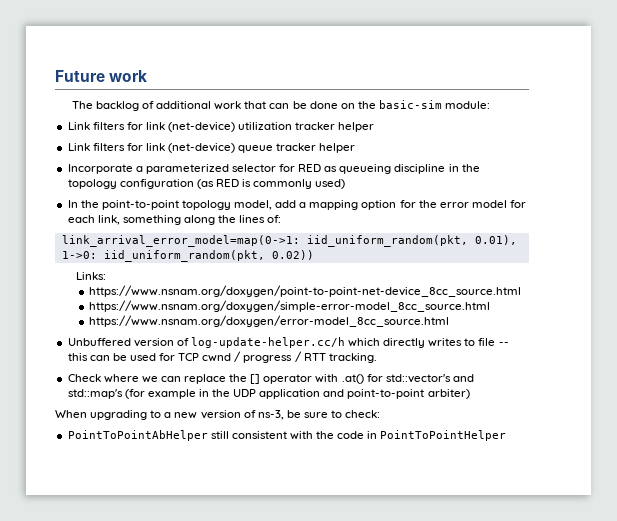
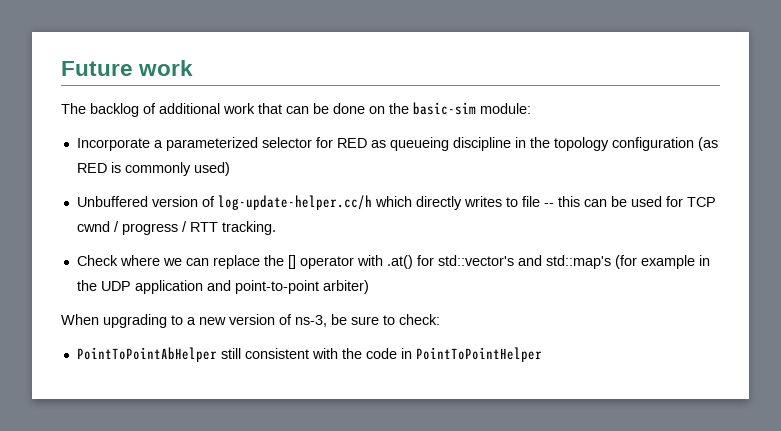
[67,122,375,132] [67,143,356,153] // Link filters for link (net-device) utilization tracker helper // Link filters for link (net-device) queue tracker helper -> (531, 108) none
[67,200,527,210] [67,215,282,225] [61,235,517,247] [61,250,314,262] [76,272,107,280] [88,285,521,297] [88,300,490,312] [88,315,449,327] // In the point-to-point topology model, add a mapping option for the error model for each link, something along the lines of: // link_arrival_error_model=map(0->1: iid_uniform_random(pkt, 0.01), 1->0: iid_uniform_random(pkt, 0.02)) // Links: // https://www.nsnam.org/doxygen/point-to-point-net-device_8cc_source.html // https://www.nsnam.org/doxygen/simple-error-model_8cc_source.html // https://www.nsnam.org/doxygen/error-model_8cc_source.html -> (230, 169) none

